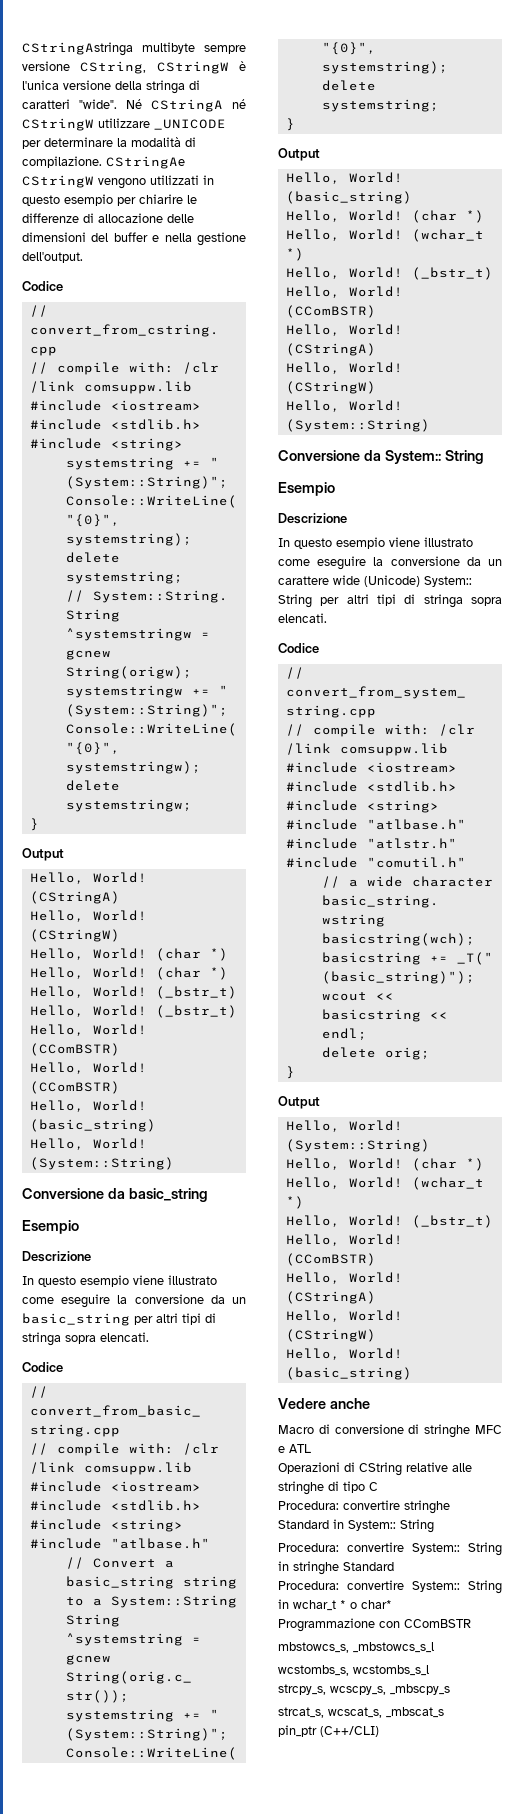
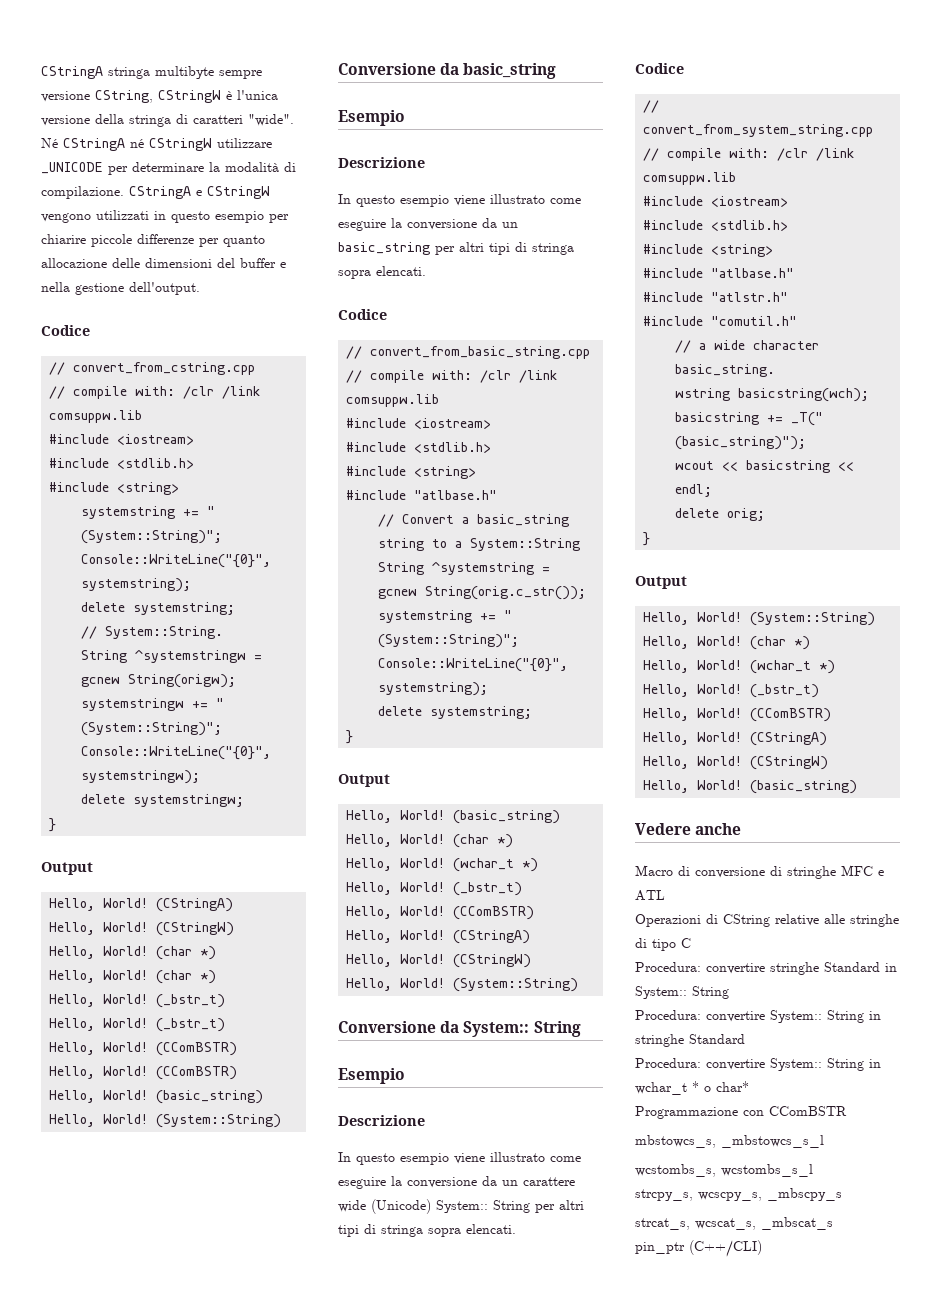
[22,42,133,56] CStringAstringa -> [41,66,150,79] CStringA stringa
[106,156,185,169] CStringAe -> [129,186,202,199] CStringA e
[187,195,197,204] [22,213,94,223] le differenze di -> [91,234,265,247] piccole differenze per quanto

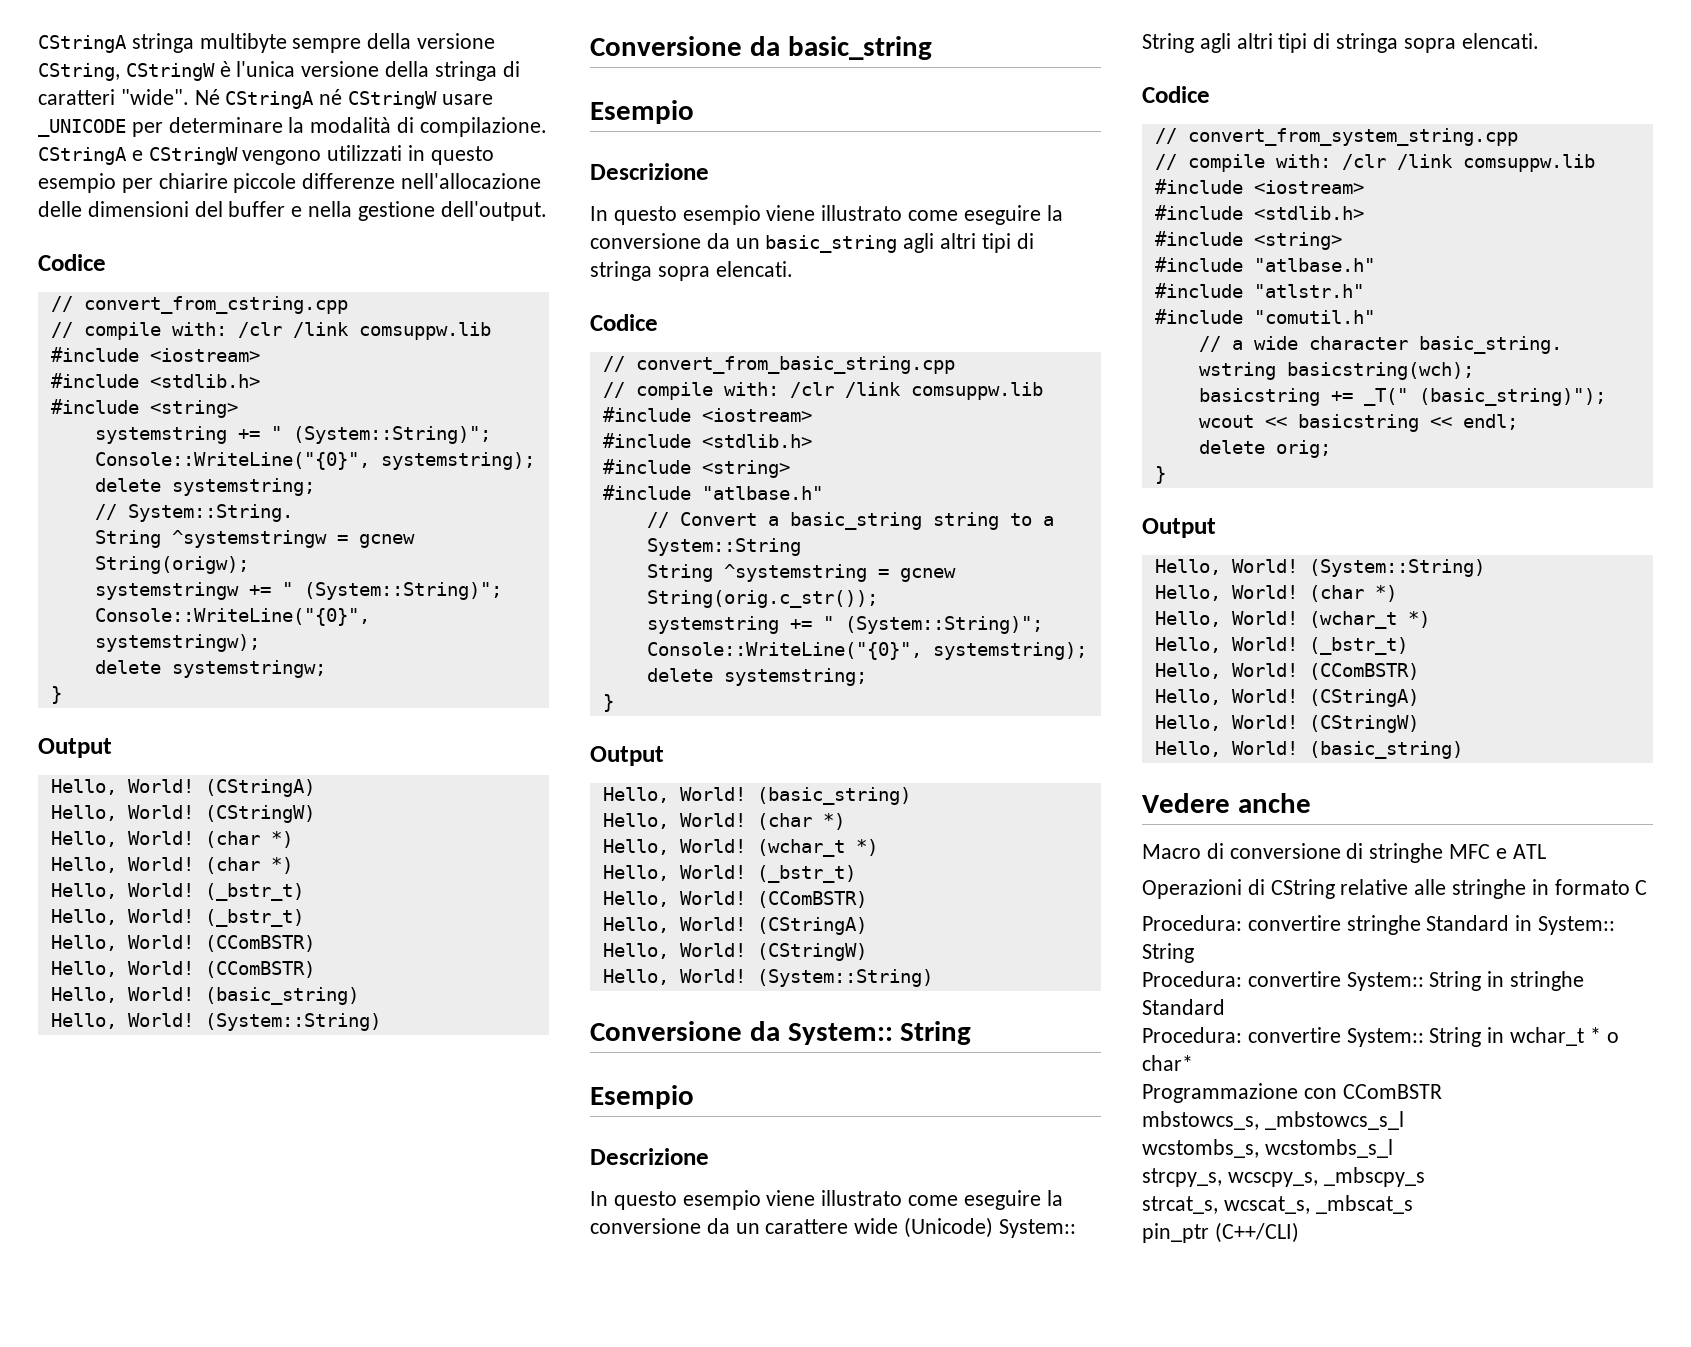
(262, 74) none -> [367,33,412,49] della
[217,138,272,148] utilizzare -> [441,94,493,105] usare
[199,235,265,247] [41,258,107,268] per quanto allocazione -> [401,173,542,189] nell'allocazione
[435,246,455,255] per -> [903,233,935,253] agli
[535,1204,555,1213] per -> [1199,33,1231,53] agli
[635,938,676,951] di tipo -> [1531,879,1630,895] in formato

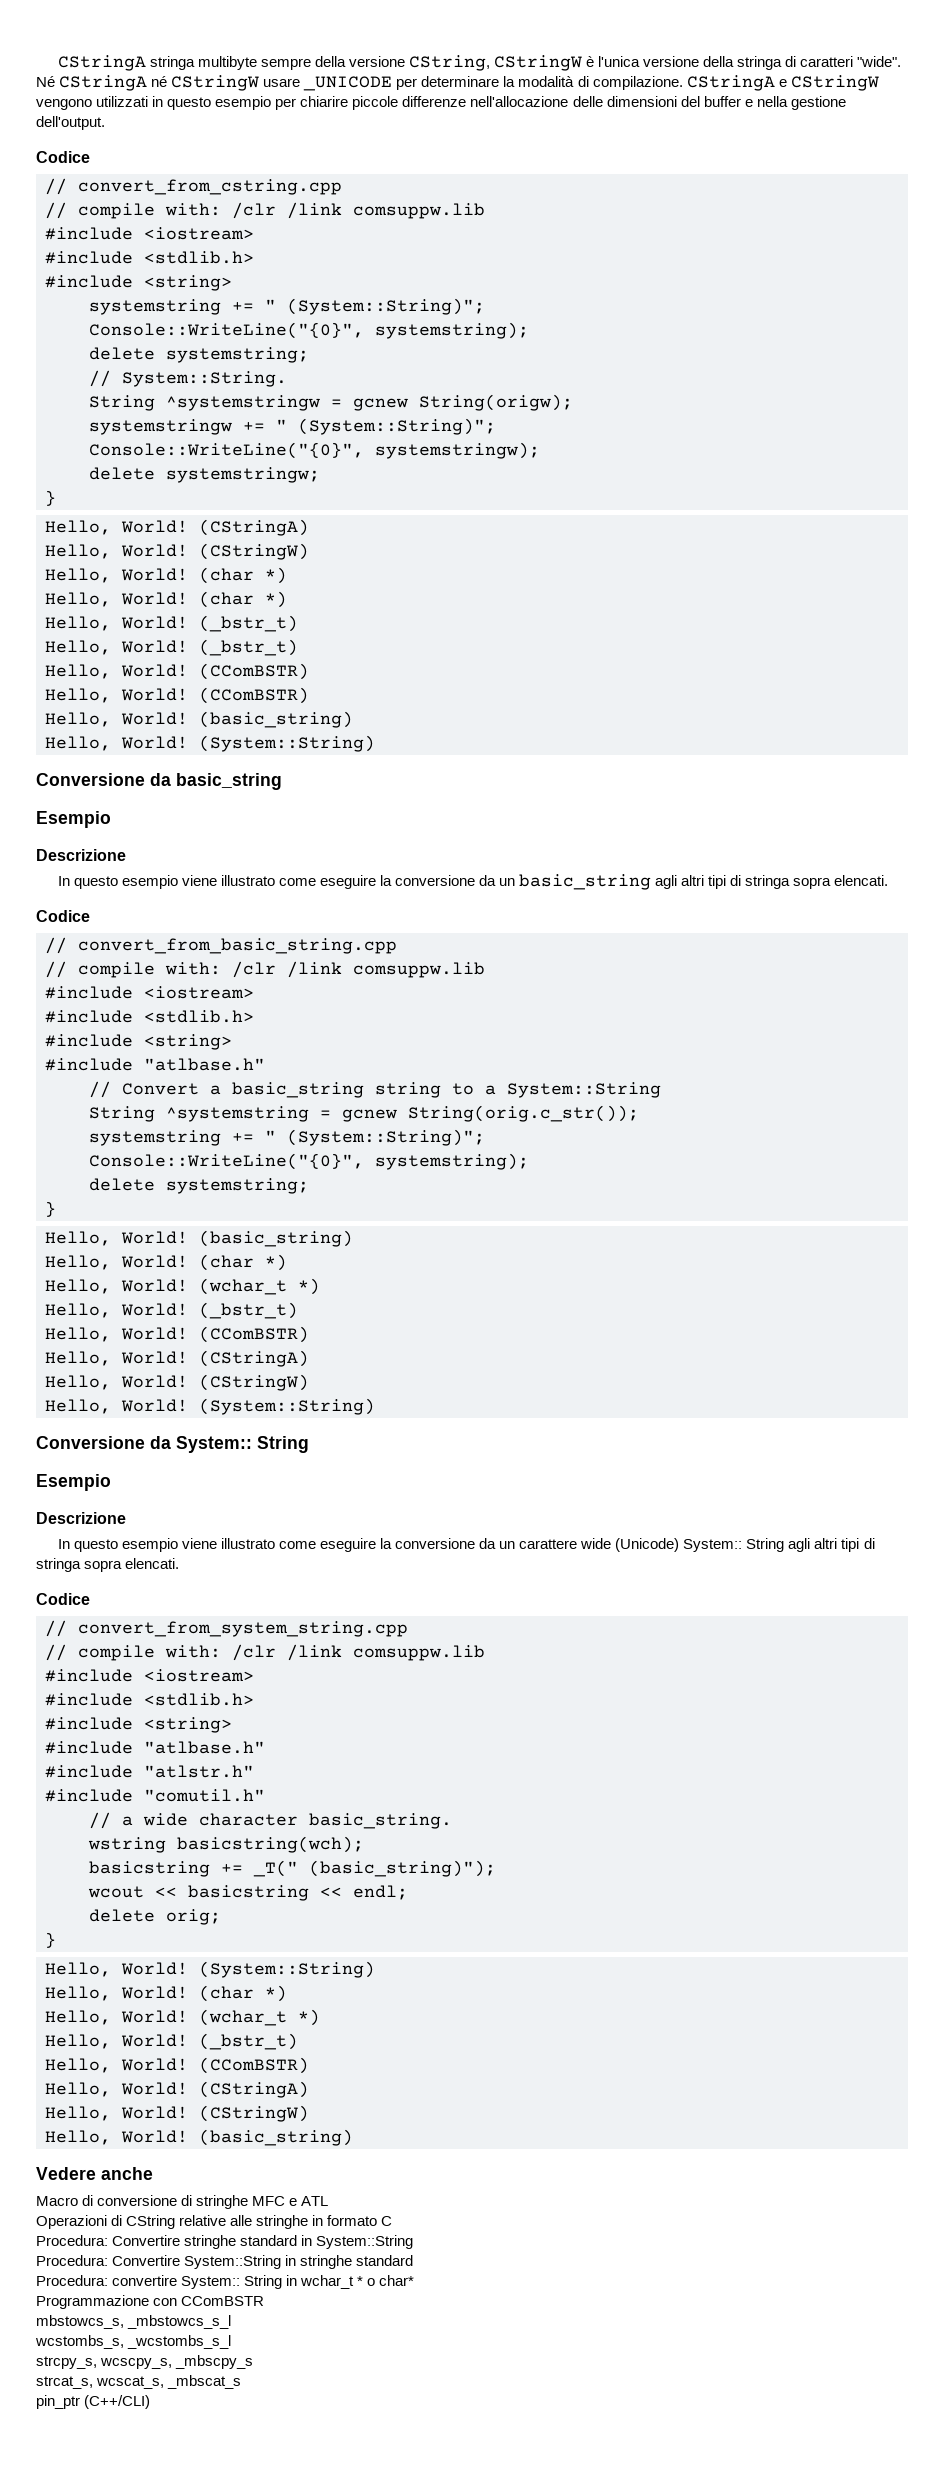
[38,738,112,758] // Output -> (56, 498) none
[590,746,664,766] // Output -> (56, 1209) none
[1142,518,1216,538] // Output -> (56, 1940) none
[1247,915,1616,935] [1142,943,1194,963] [1142,971,1482,991] convertire stringhe Standard in System:: String // Procedura: convertire System:: String -> [112,2235,414,2249] [36,2255,282,2269] Convertire stringhe standard in System::String // Procedura: Convertire System::String
[1142,999,1225,1015] Standard -> [356,2255,414,2266] standard
[1264,1139,1393,1158] wcstombs_s_l -> [127,2335,232,2349] _wcstombs_s_l

